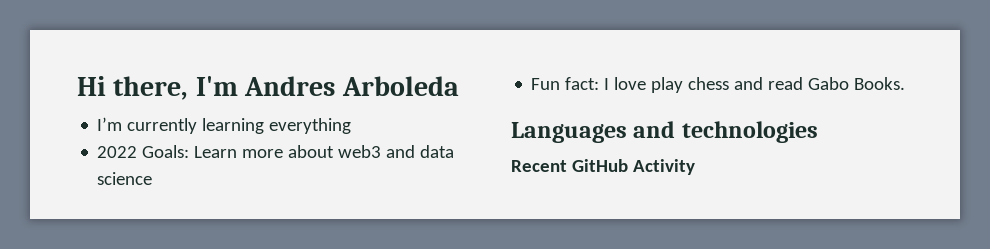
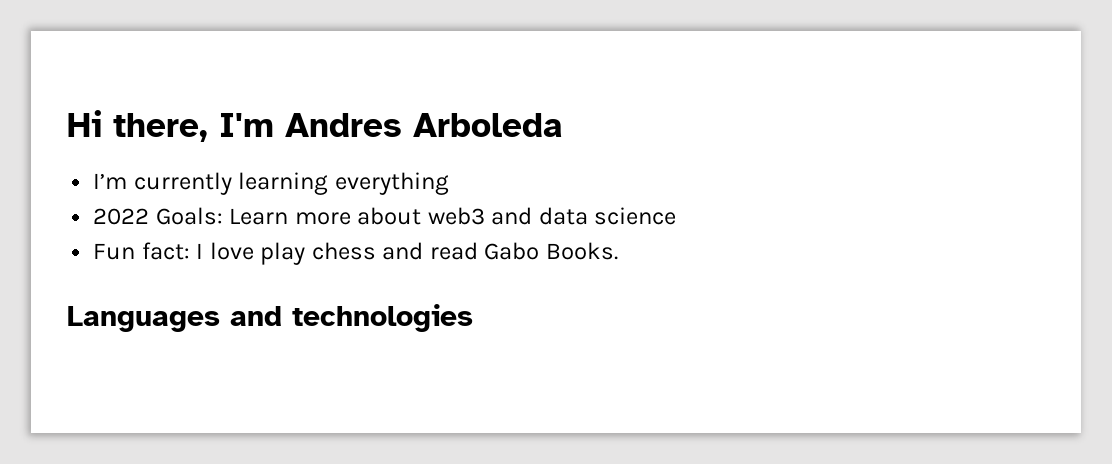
[511,159,695,175] // Recent GitHub Activity -> (473, 318) none

